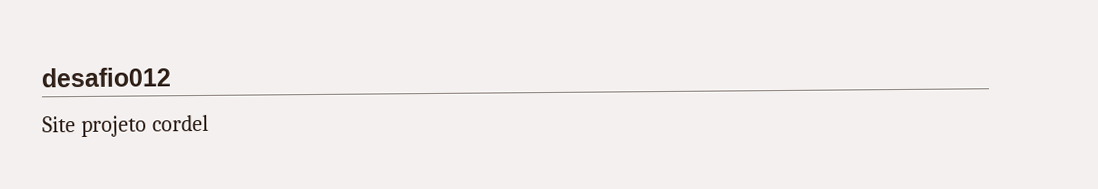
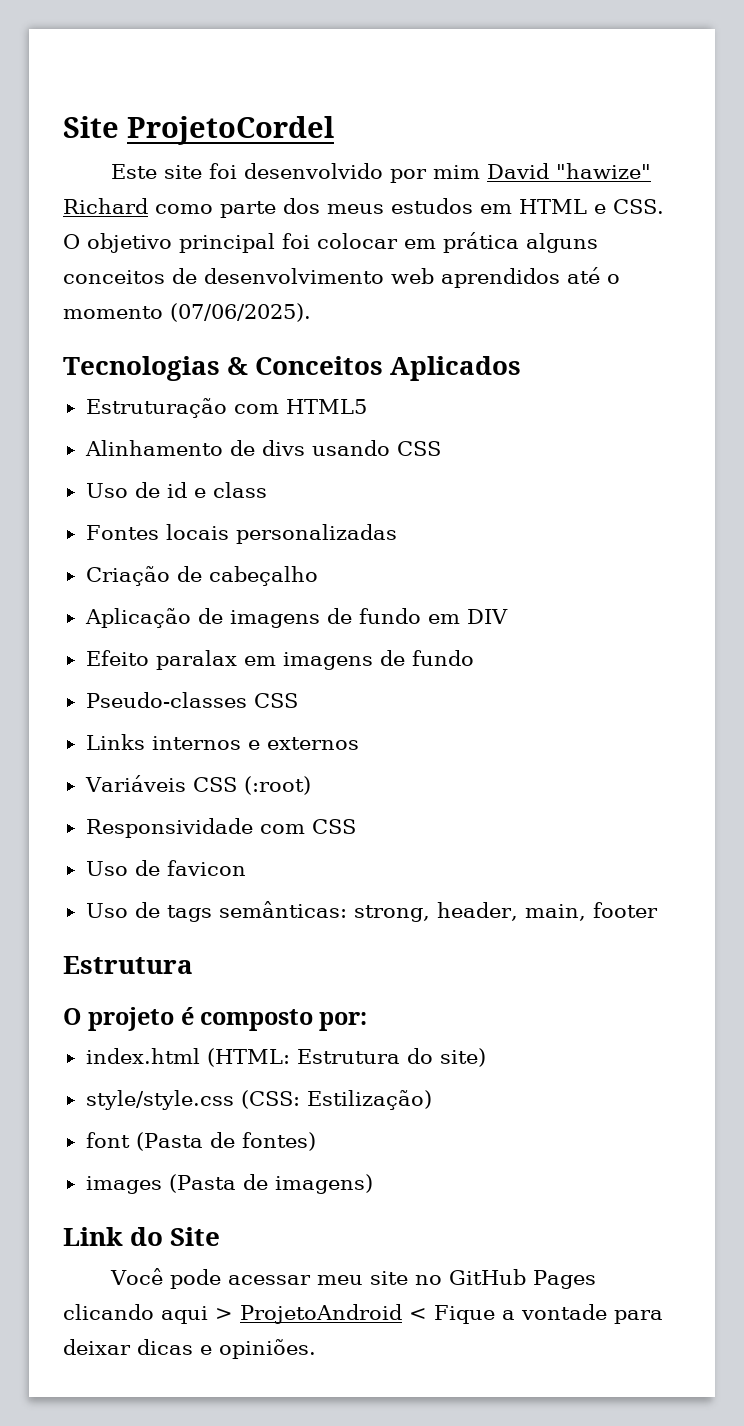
[41,67,171,88] [42,114,209,138] desafio012 // Site projeto cordel -> [63,116,334,145] [111,163,652,183] [63,198,664,218] [63,232,598,253] [63,267,620,288] [63,303,311,322] [63,356,522,381] [85,398,367,418] [84,440,441,456] [85,482,267,498] [85,524,397,544] [85,566,318,586] [84,608,508,628] [85,650,474,670] [85,692,298,708] [85,734,359,750] [84,775,311,795] [85,818,356,838] [85,860,246,876] [85,901,658,922] [63,956,193,974] [63,1007,368,1031] [85,1048,486,1067] [85,1090,432,1110] [85,1132,316,1151] [85,1174,373,1194] [63,1227,221,1246] [110,1268,597,1289] [63,1304,663,1324] [63,1339,316,1359] Site ProjetoCordel // Este site foi desenvolvido por mim David "hawize" Richard como parte dos meus estudos em HTML e CSS. O objetivo principal foi colocar em prática alguns conceitos de desenvolvimento web aprendidos até o momento (07/06/2025). // Tecnologias & Conceitos Aplicados // Estruturação com HTML5 // Alinhamento de divs usando CSS // Uso de id e class // Fontes locais personalizadas // Criação de cabeçalho // Aplicação de imagens de fundo em DIV // Efeito paralax em imagens de fundo // Pseudo-classes CSS // Links internos e externos // Variáveis CSS (:root) // Responsividade com CSS // Uso de favicon // Uso de tags semânticas: strong, header, main, footer // Estrutura // O projeto é composto por: // index.html (HTML: Estrutura do site) // style/style.css (CSS: Estilização) // font (Pasta de fontes) // images (Pasta de imagens) // Link do Site // Você pode acessar meu site no GitHub Pages clicando aqui > ProjetoAndroid < Fique a vontade para deixar dicas e opiniões.

